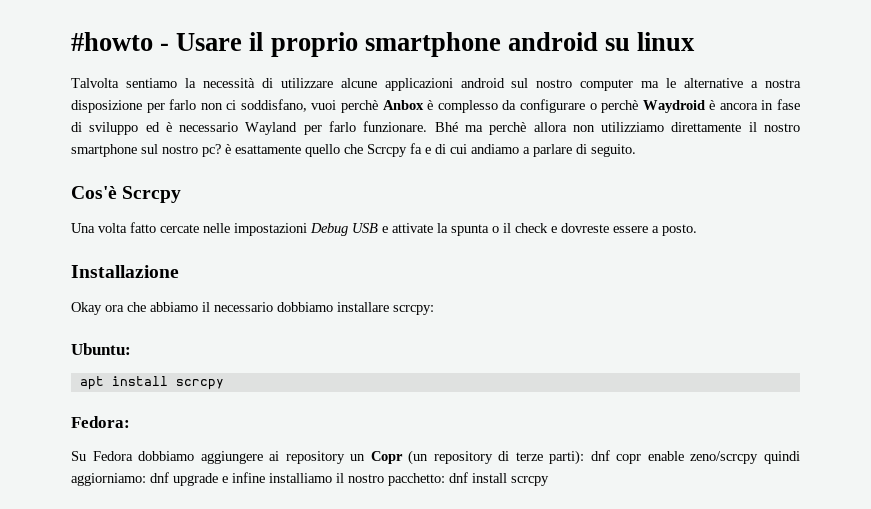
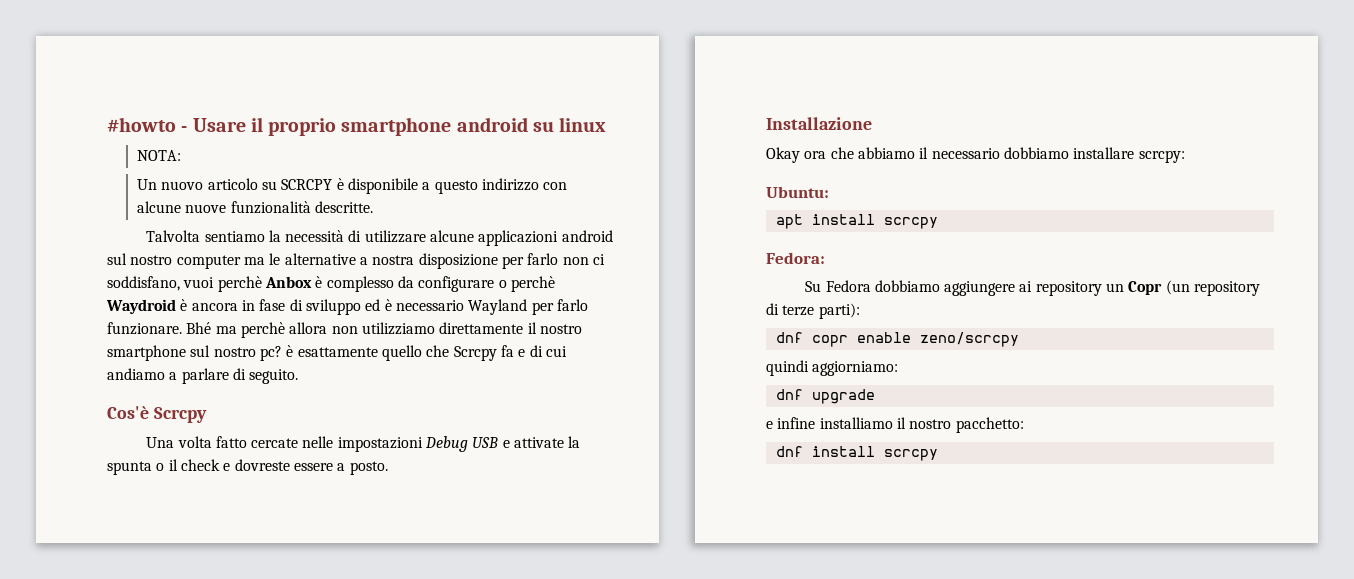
(696, 41) none -> [137,150,182,161] [137,178,568,194] [137,201,374,214] // NOTA: // Un nuovo articolo su SCRCPY è disponibile a questo indirizzo con alcune nuove funzionalità descritte.
(585, 457) none -> (860, 311) //
(759, 457) none -> (1019, 339) //
(146, 479) none -> (899, 368) //
(218, 479) none -> (875, 396) //
(445, 479) none -> (1024, 425) //

